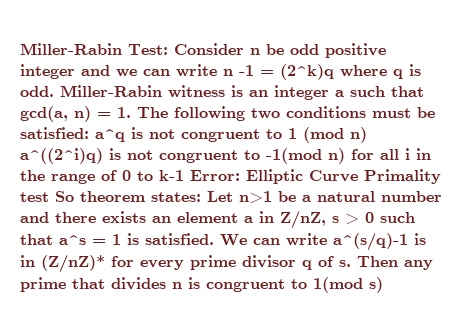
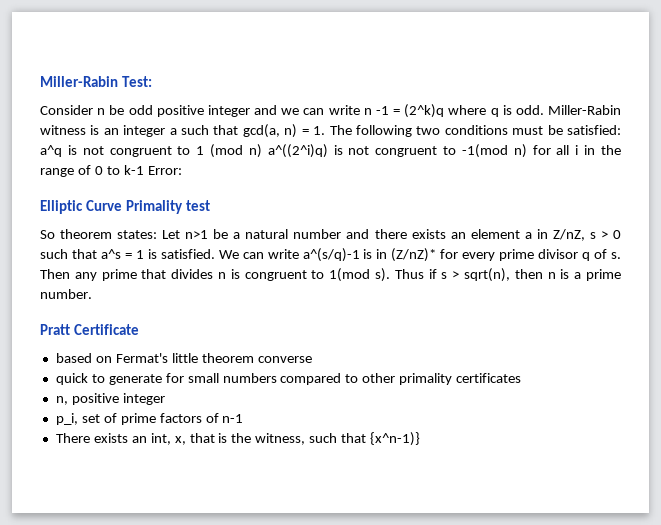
(168, 49) none -> (153, 81) //
(240, 175) none -> (182, 170) //
(49, 197) none -> (211, 205) //
[369,277,383,293] s) -> [375,268,621,282] [40,289,92,299] [40,324,140,335] [55,353,312,363] [55,373,522,385] [55,393,165,405] [55,413,244,425] [55,432,421,446] s). Thus if s > sqrt(n), then n is a prime number. // Pratt Certificate // based on Fermat's little theorem converse // quick to generate for small numbers compared to other primality certificates // n, positive integer // p_i, set of prime factors of n-1 // There exists an int, x, that is the witness, such that {x^n-1)}

